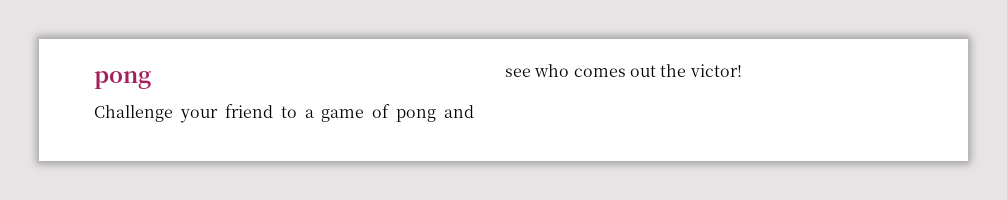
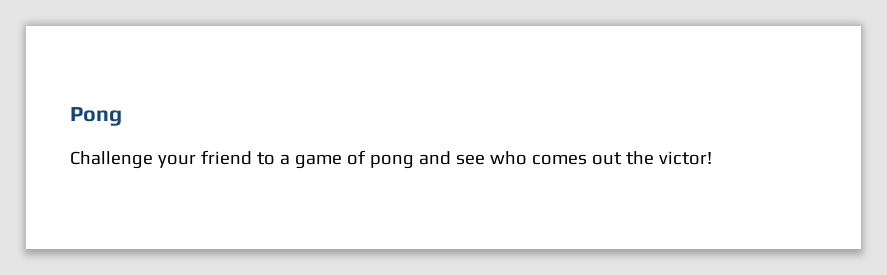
[94,71,151,89] pong -> [70,107,122,126] Pong

